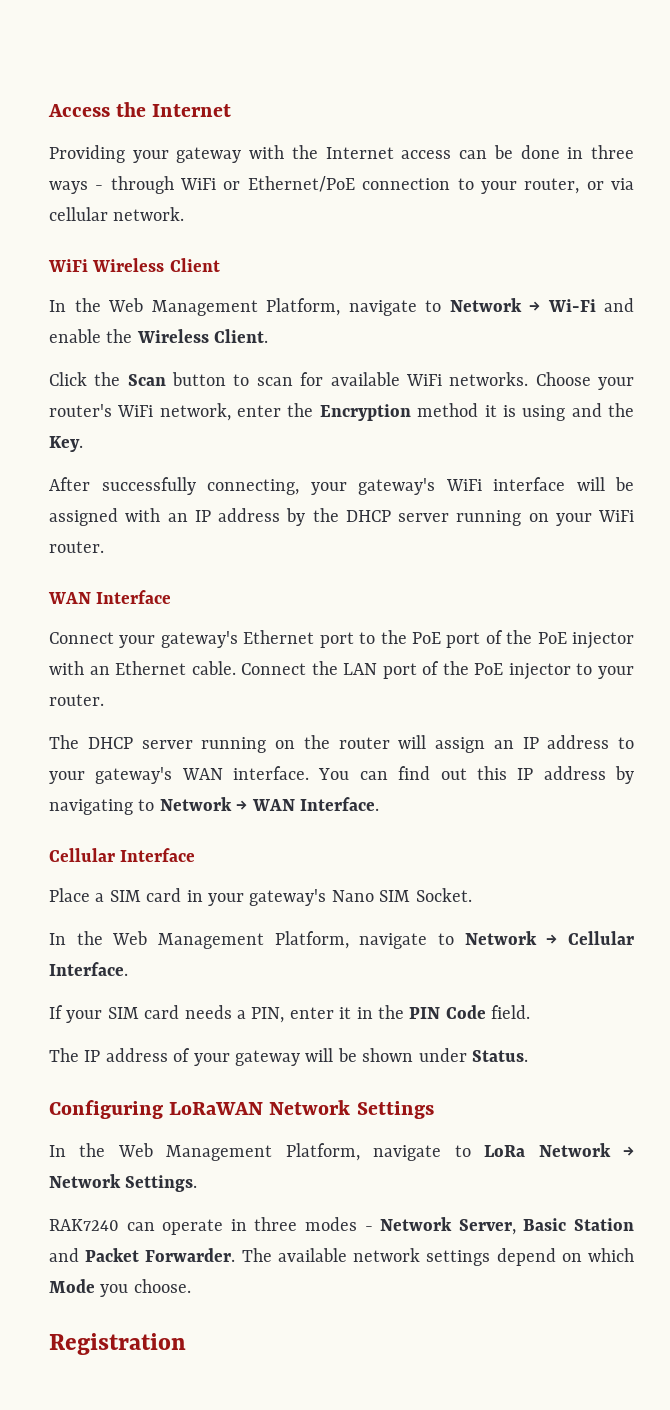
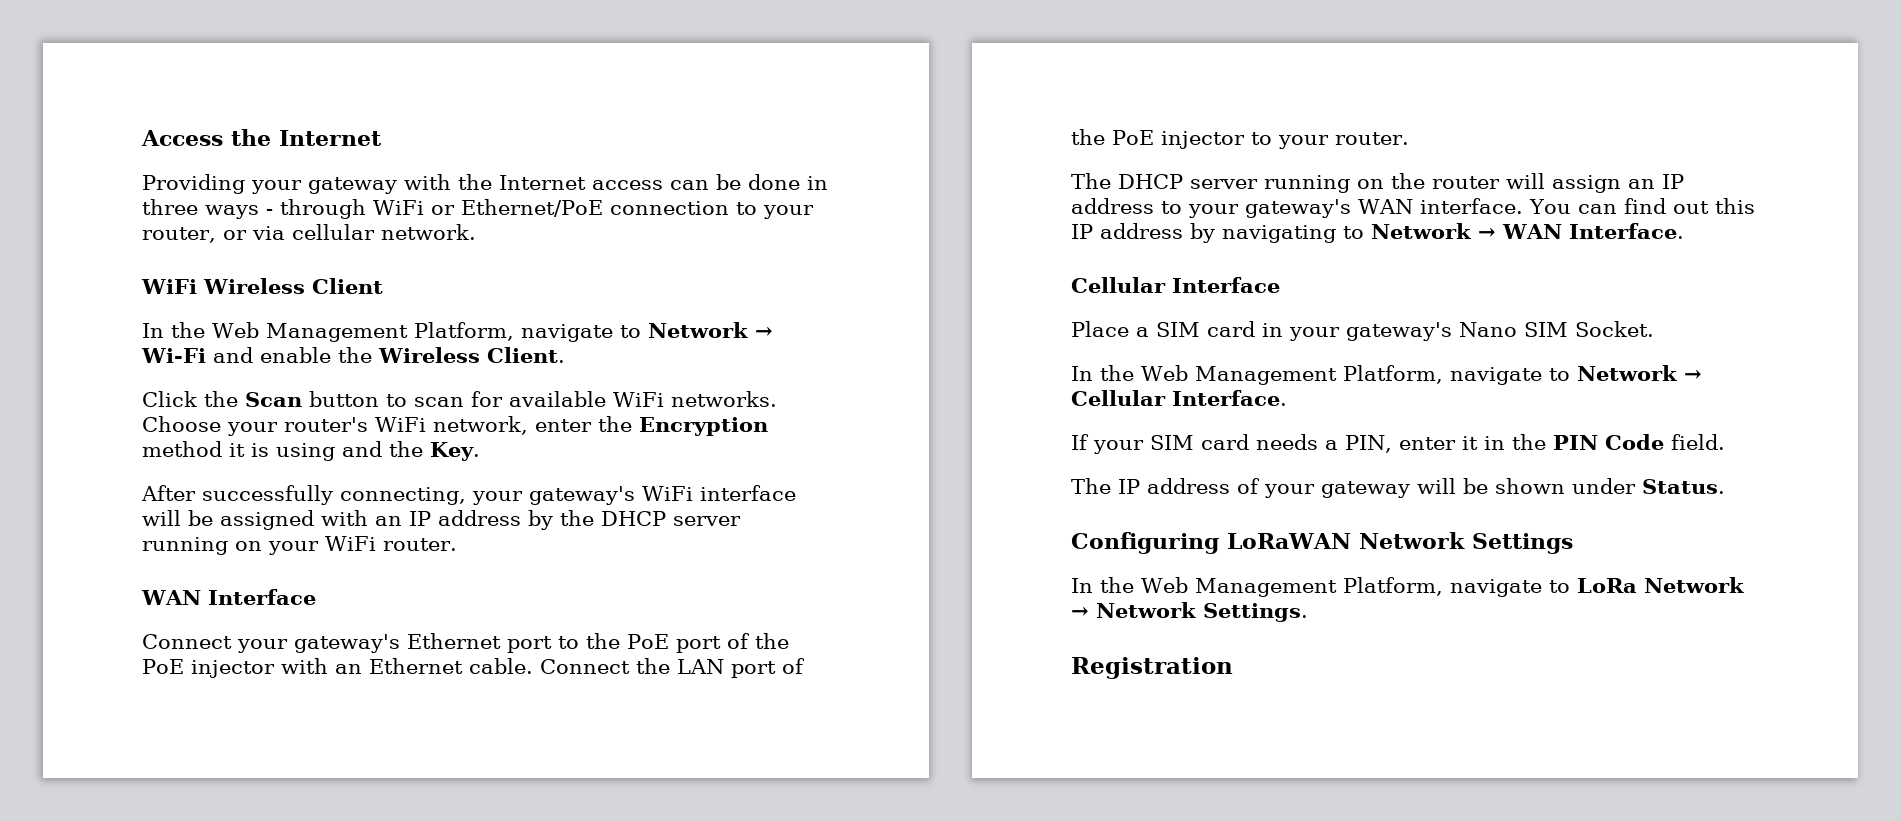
[49,1217,635,1235] [49,1248,634,1266] [49,1279,191,1297] // RAK7240 can operate in three modes - Network Server, Basic Station and Packet Forwarder. The available network settings depend on which Mode you choose. -> (1308, 612) none

